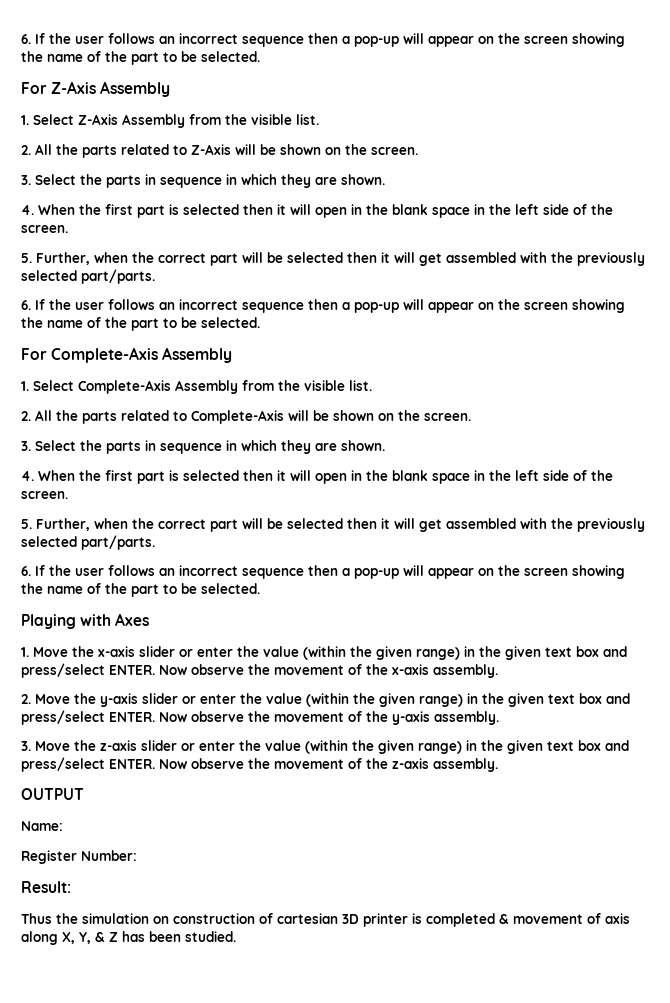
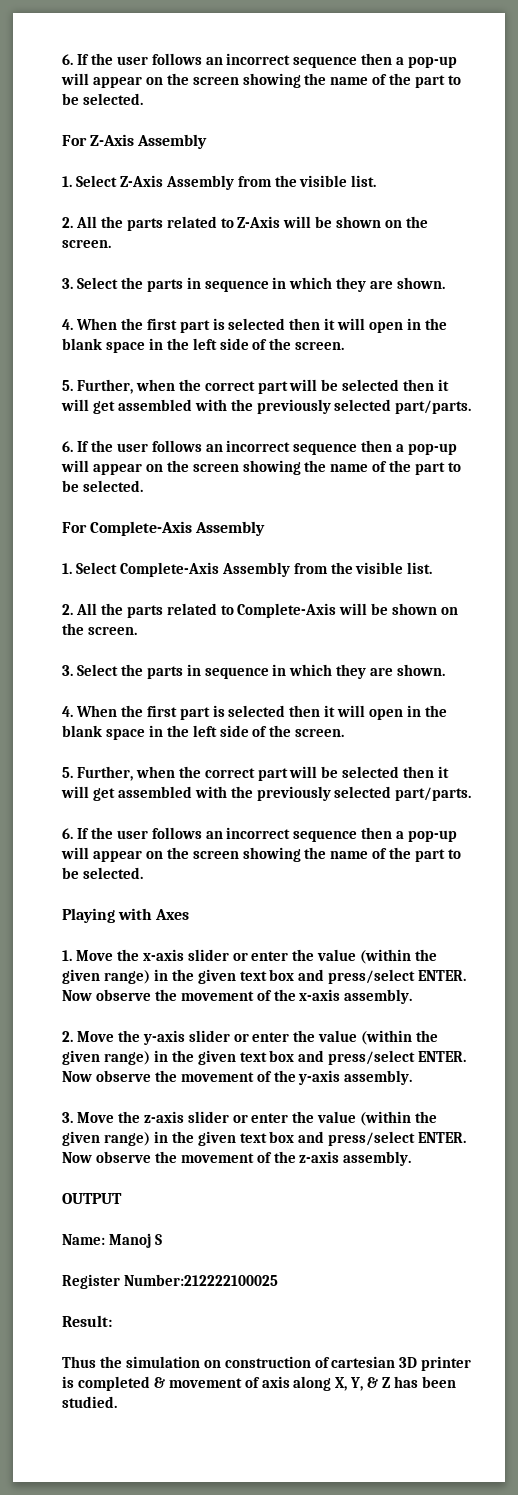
(63, 826) none -> [108,1233,162,1248] Manoj S
[81,850,137,861] Number: -> [123,1274,278,1286] Number:212222100025

